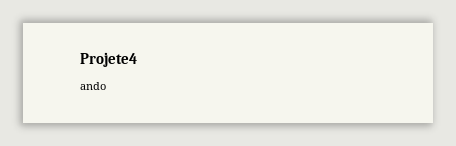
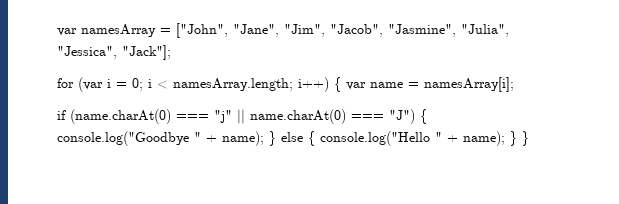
[80,52,137,67] [80,82,106,90] Projete4 // ando -> [57,23,509,38] [57,45,171,60] [57,77,514,92] [57,109,427,124] [57,131,529,146] var namesArray = ["John", "Jane", "Jim", "Jacob", "Jasmine", "Julia", "Jessica", "Jack"]; // for (var i = 0; i < namesArray.length; i++) { var name = namesArray[i]; // if (name.charAt(0) === "j" || name.charAt(0) === "J") { console.log("Goodbye " + name); } else { console.log("Hello " + name); } }

